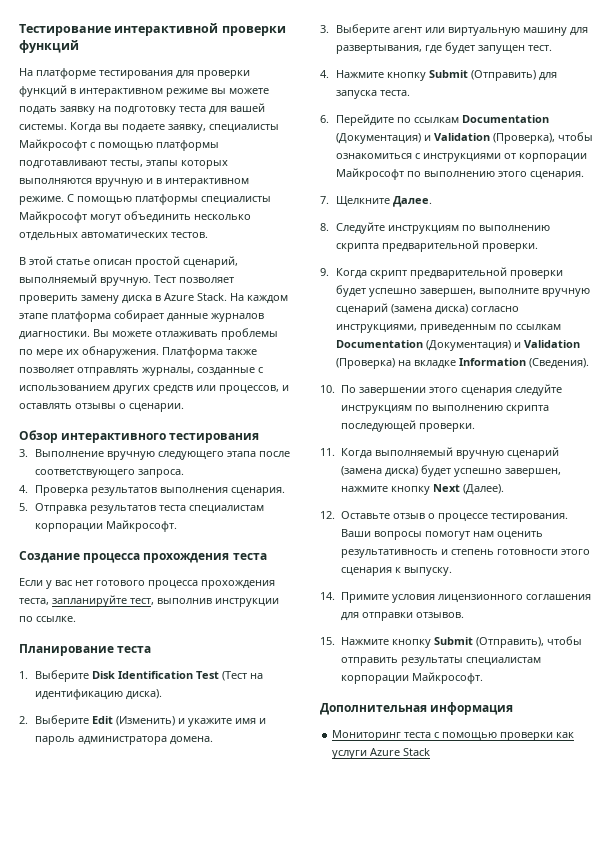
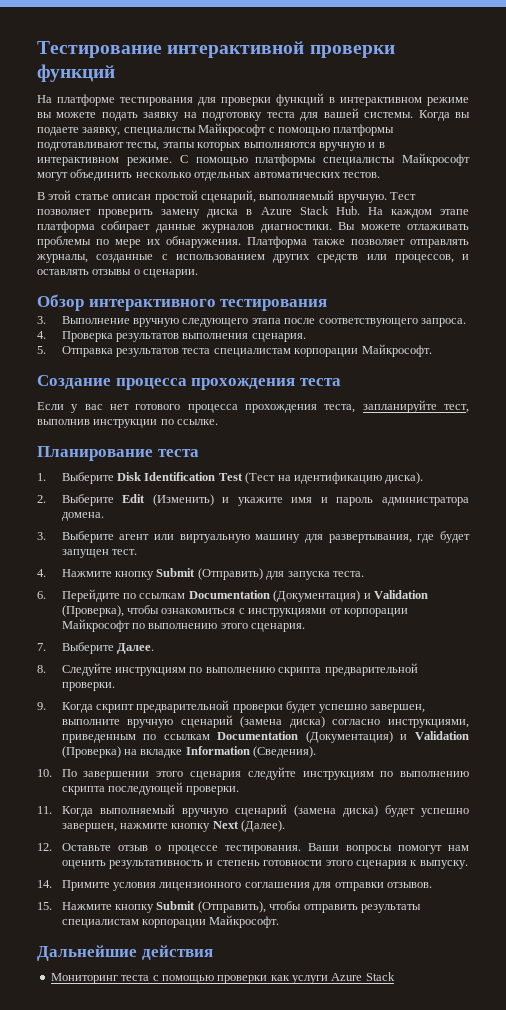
[197,293,227,301] Stack. -> [299,206,360,215] Stack Hub.
[336,196,391,207] Щелкните -> [61,642,114,654] Выберите
[320,702,514,715] Дополнительная информация -> [37,945,213,961] Дальнейшие действия

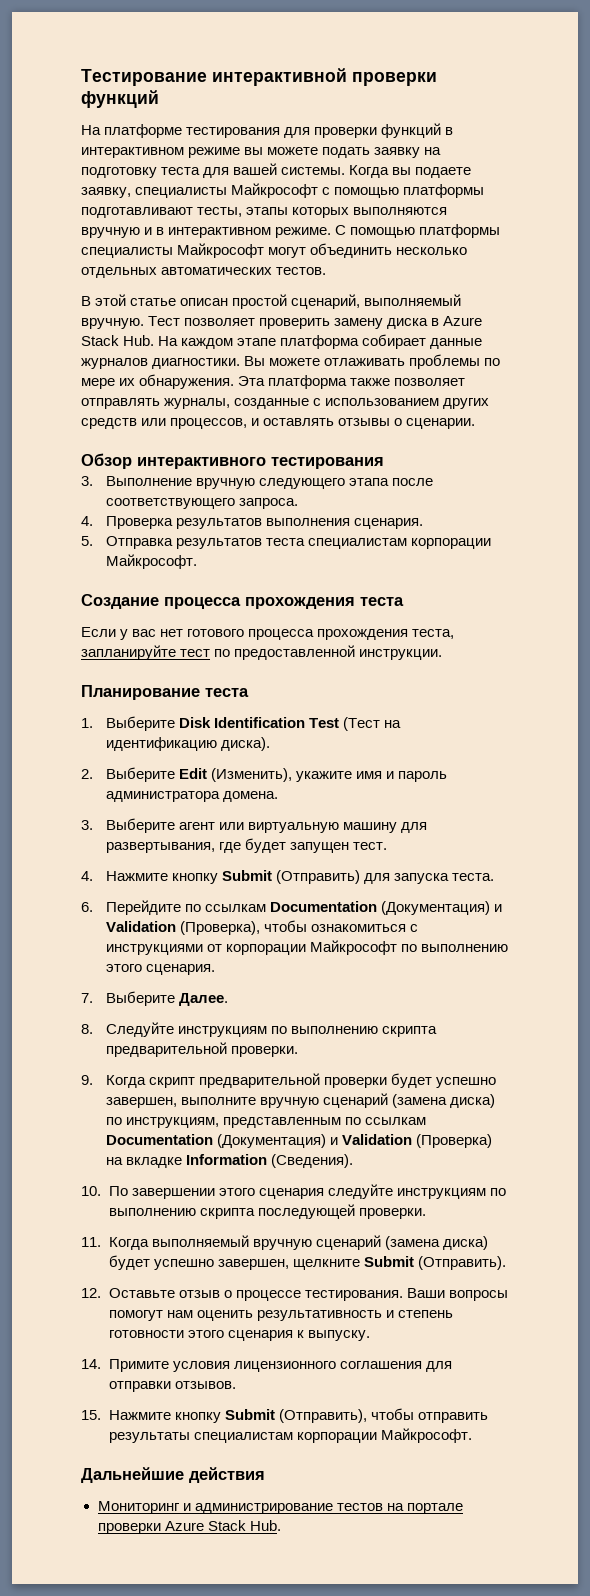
[247,236,307,248] Платформа -> [238,375,348,389] Эта платформа
[443,404,469,413] [37,419,219,428] тест, выполнив инструкции по ссылке. -> [180,645,443,660] тест по предоставленной инструкции.
[152,494,230,506] (Изменить) и -> [211,768,293,782] (Изменить),
[332,719,469,728] [61,734,136,743] согласно инструкциями, приведенным -> [105,1117,342,1128] по инструкциям, представленным
[120,820,286,832] нажмите кнопку Next (Далее). -> [292,1256,506,1270] щелкните Submit (Отправить).
[121,972,395,984] теста с помощью проверки как услуги Azure Stack -> [182,1503,463,1514] [97,1520,281,1534] и администрирование тестов на портале проверки Azure Stack Hub.

